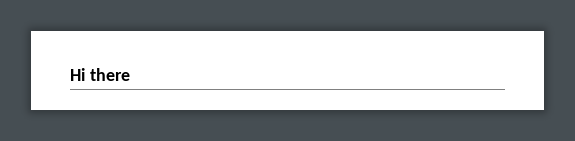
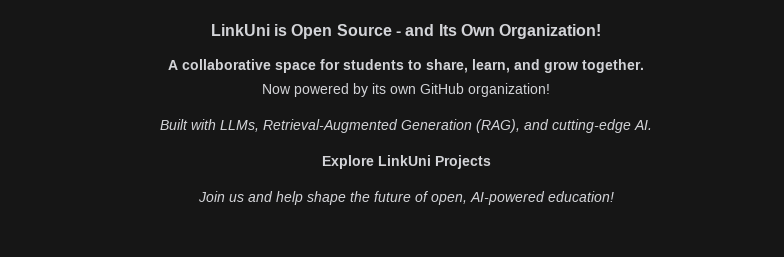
[70,68,130,81] Hi there -> [210,24,602,39] [168,59,644,73] [262,83,550,97] [160,119,652,133] [321,155,491,169] [197,191,614,205] LinkUni is Open Source - and Its Own Organization! // A collaborative space for students to share, learn, and grow together. // Now powered by its own GitHub organization! // Built with LLMs, Retrieval-Augmented Generation (RAG), and cutting-edge AI. // Explore LinkUni Projects // Join us and help shape the future of open, AI-powered education!

